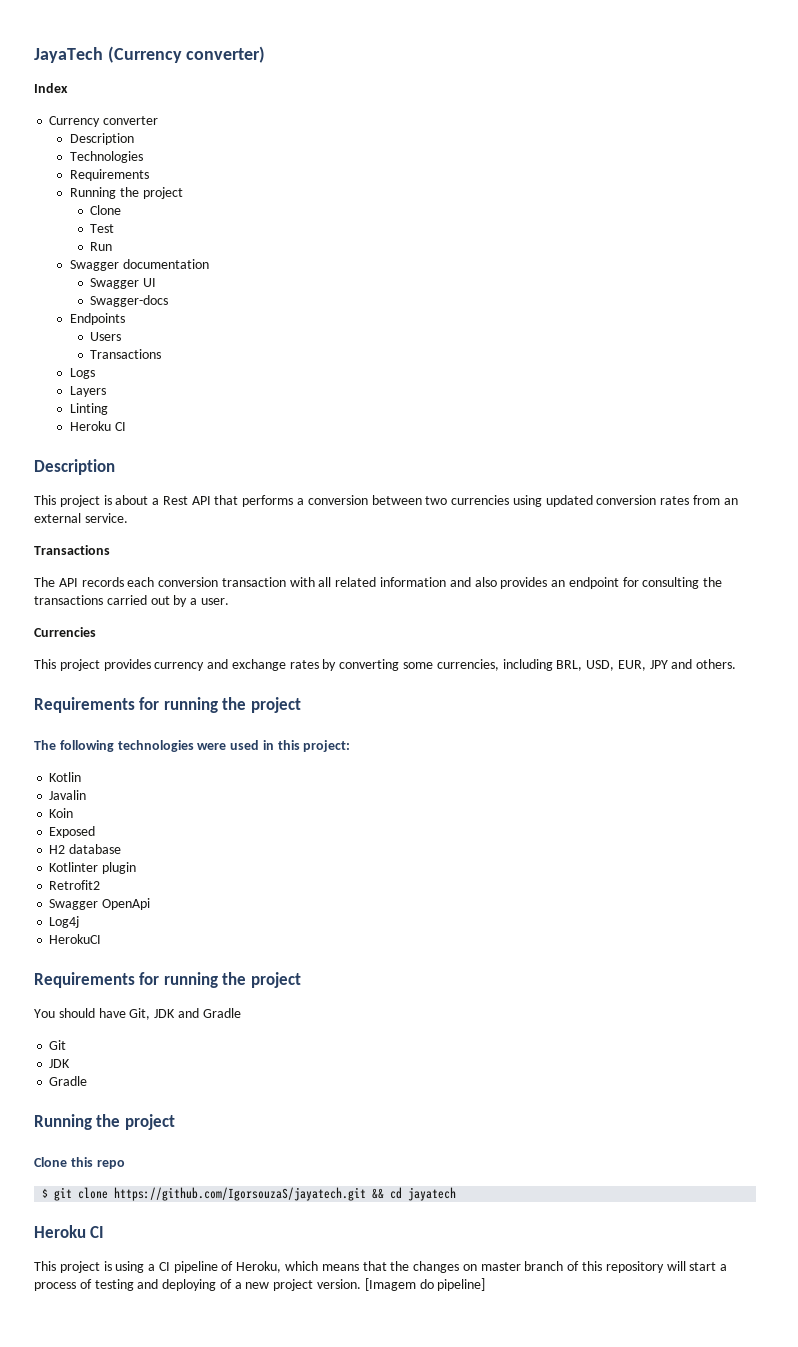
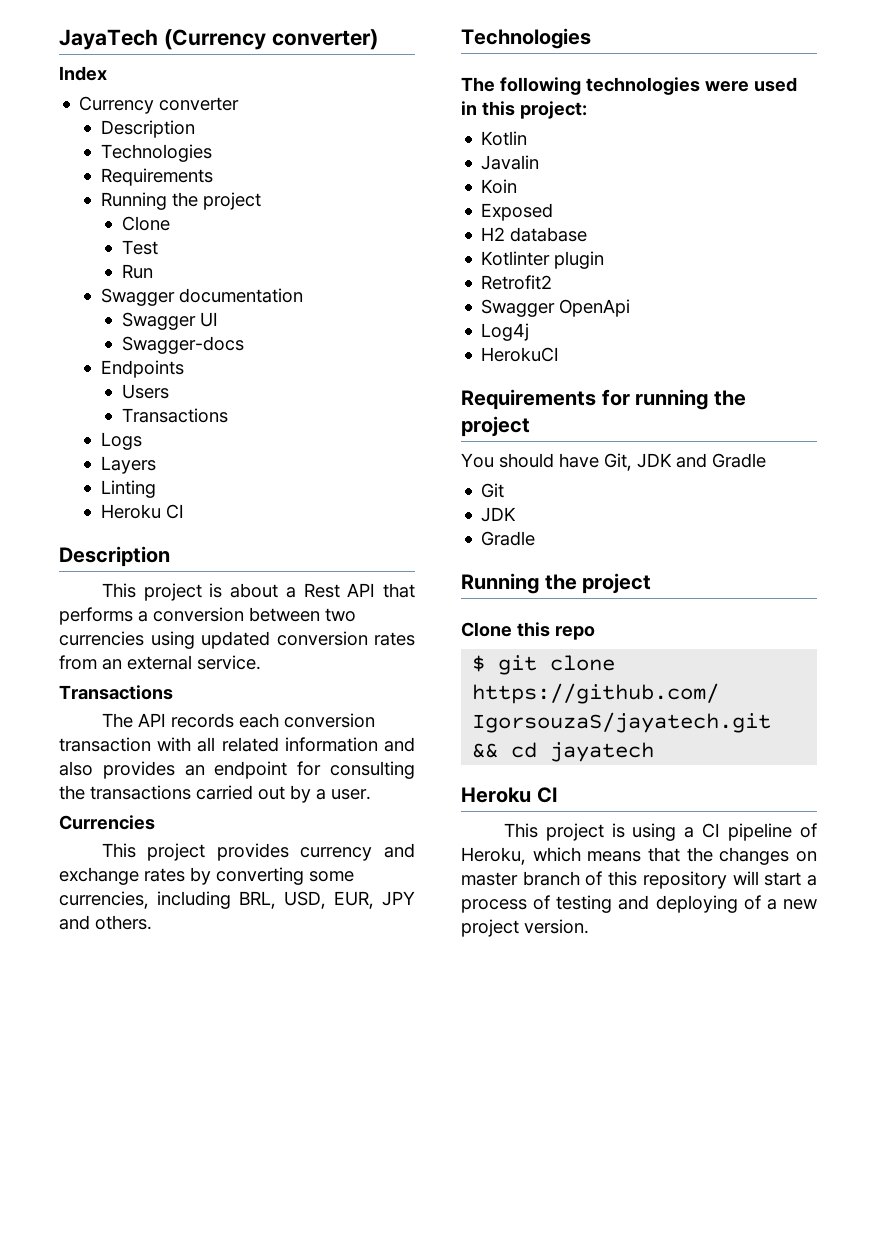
[34,697,301,713] Requirements for running the project -> [461,28,591,49] Technologies
[364,1278,486,1291] [Imagem do pipeline] -> (589, 926) none

